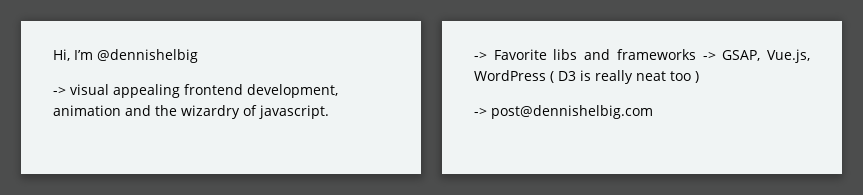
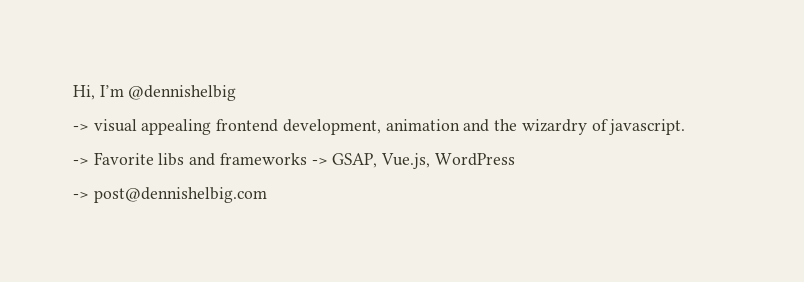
[550,70,699,84] ( D3 is really neat too ) -> (515, 159) none

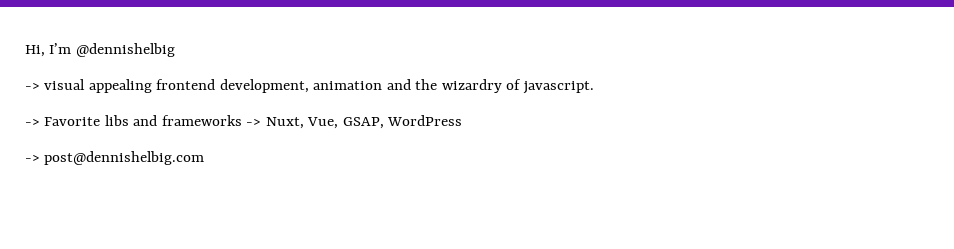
[332,153,431,169] GSAP, Vue.js, -> [265,117,384,129] Nuxt, Vue, GSAP,

